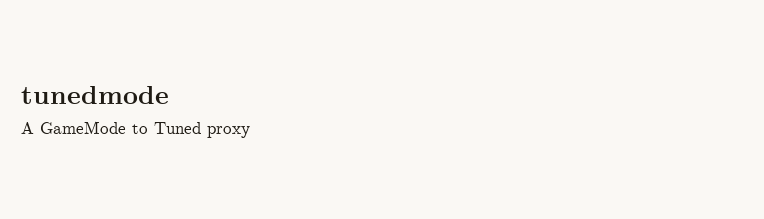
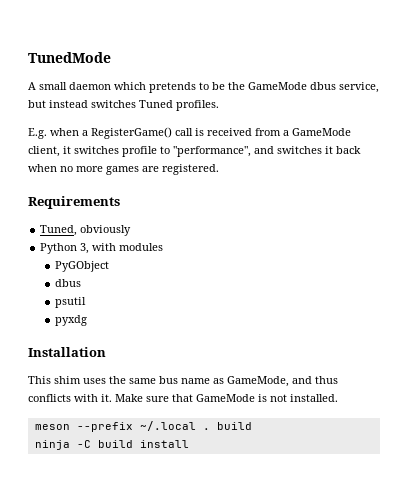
[21,86,169,104] tunedmode -> [28,52,111,63] TunedMode
[40,121,250,138] GameMode to Tuned proxy -> [39,82,379,93] [28,100,219,111] [28,127,351,139] [28,146,361,157] [28,164,219,175] [28,196,120,209] [40,225,132,236] [40,243,164,254] [55,261,110,272] [55,279,82,287] [55,297,87,308] [55,315,88,326] [28,347,106,357] [28,376,338,387] [28,394,338,402] [34,421,252,432] [34,440,189,450] small daemon which pretends to be the GameMode dbus service, but instead switches Tuned profiles. // E.g. when a RegisterGame() call is received from a GameMode client, it switches profile to "performance", and switches it back when no more games are registered. // Requirements // Tuned, obviously // Python 3, with modules // PyGObject // dbus // psutil // pyxdg // Installation // This shim uses the same bus name as GameMode, and thus conflicts with it. Make sure that GameMode is not installed. // meson --prefix ~/.local . build // ninja -C build install

